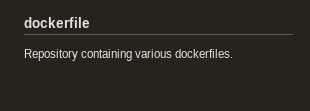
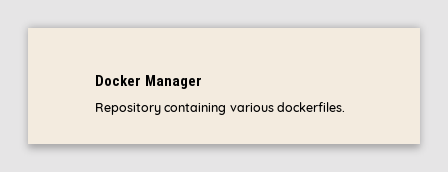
[24,17,90,28] dockerfile -> [95,75,202,89] Docker Manager

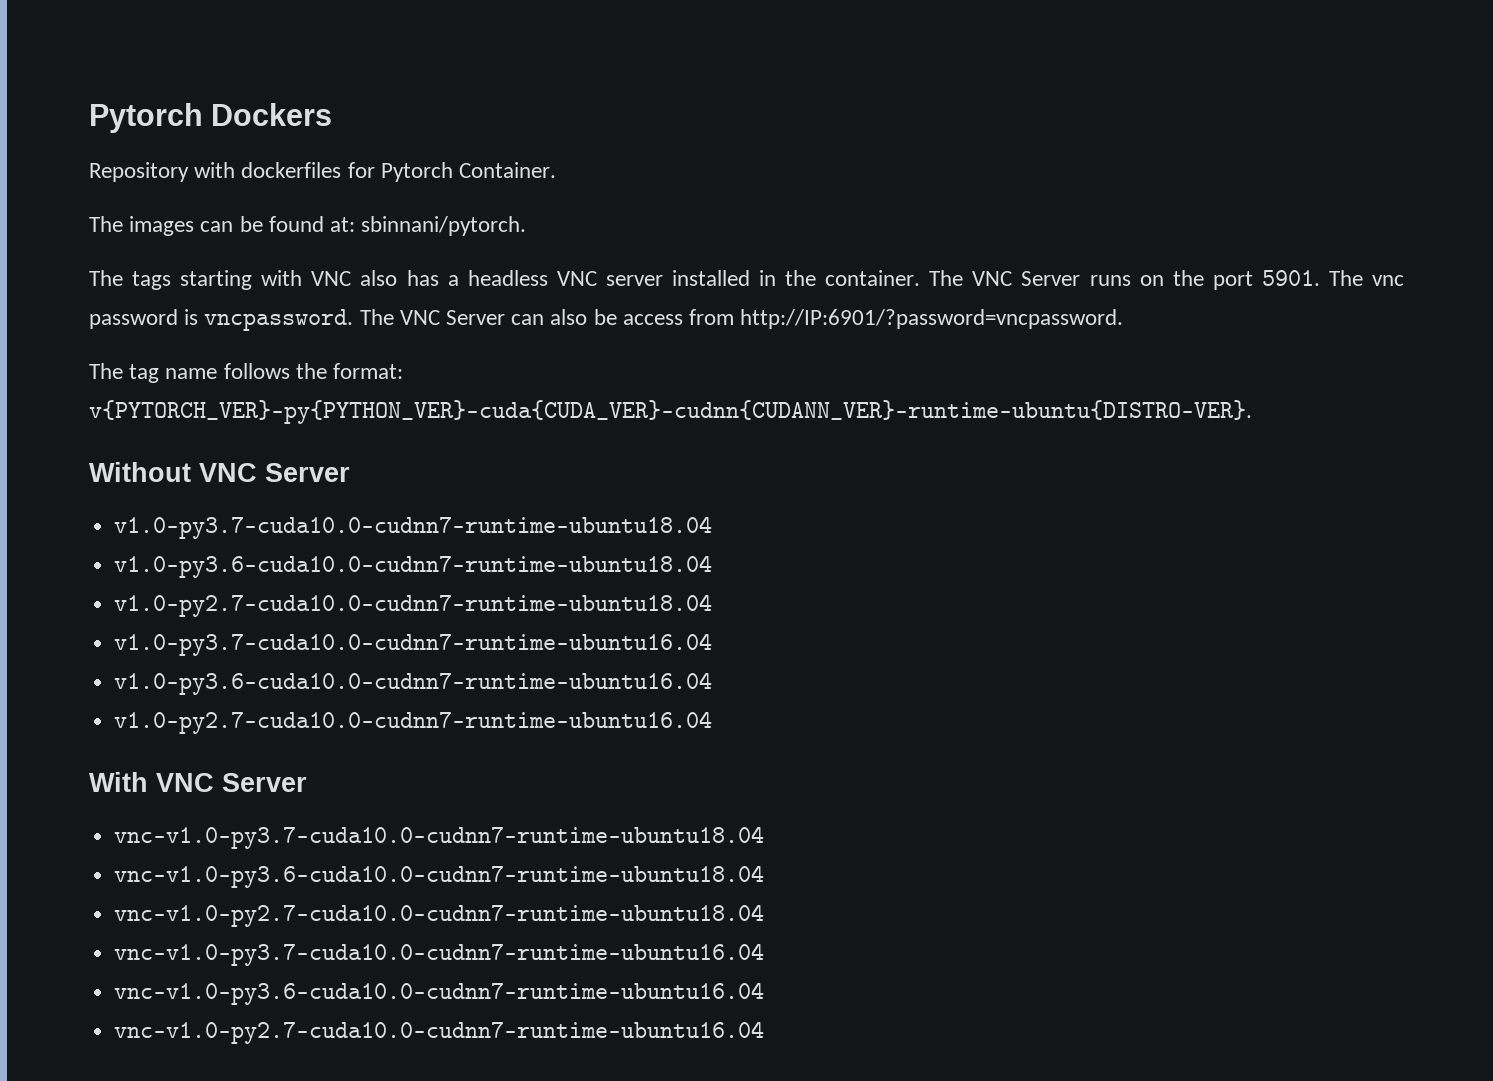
[95,75,202,89] Docker Manager -> [89,103,333,133] Pytorch Dockers
[164,102,346,115] containing various dockerfiles. -> [194,162,557,182] [89,216,527,236] [89,270,1404,290] [89,309,1124,331] [89,363,404,383] [89,400,1252,424] [89,462,350,482] [114,516,713,539] [114,555,713,578] [114,594,713,617] [114,633,713,656] [114,672,713,695] [114,711,713,734] [89,772,307,792] [114,826,765,849] [114,865,765,888] [114,904,765,927] [114,943,765,966] [114,982,765,1005] [114,1021,765,1044] with dockerfiles for Pytorch Container. // The images can be found at: sbinnani/pytorch. // The tags starting with VNC also has a headless VNC server installed in the container. The VNC Server runs on the port 5901. The vnc password is vncpassword. The VNC Server can also be access from http://IP:6901/?password=vncpassword. // The tag name follows the format: v{PYTORCH_VER}-py{PYTHON_VER}-cuda{CUDA_VER}-cudnn{CUDANN_VER}-runtime-ubuntu{DISTRO-VER}. // Without VNC Server // v1.0-py3.7-cuda10.0-cudnn7-runtime-ubuntu18.04 // v1.0-py3.6-cuda10.0-cudnn7-runtime-ubuntu18.04 // v1.0-py2.7-cuda10.0-cudnn7-runtime-ubuntu18.04 // v1.0-py3.7-cuda10.0-cudnn7-runtime-ubuntu16.04 // v1.0-py3.6-cuda10.0-cudnn7-runtime-ubuntu16.04 // v1.0-py2.7-cuda10.0-cudnn7-runtime-ubuntu16.04 // With VNC Server // vnc-v1.0-py3.7-cuda10.0-cudnn7-runtime-ubuntu18.04 // vnc-v1.0-py3.6-cuda10.0-cudnn7-runtime-ubuntu18.04 // vnc-v1.0-py2.7-cuda10.0-cudnn7-runtime-ubuntu18.04 // vnc-v1.0-py3.7-cuda10.0-cudnn7-runtime-ubuntu16.04 // vnc-v1.0-py3.6-cuda10.0-cudnn7-runtime-ubuntu16.04 // vnc-v1.0-py2.7-cuda10.0-cudnn7-runtime-ubuntu16.04

